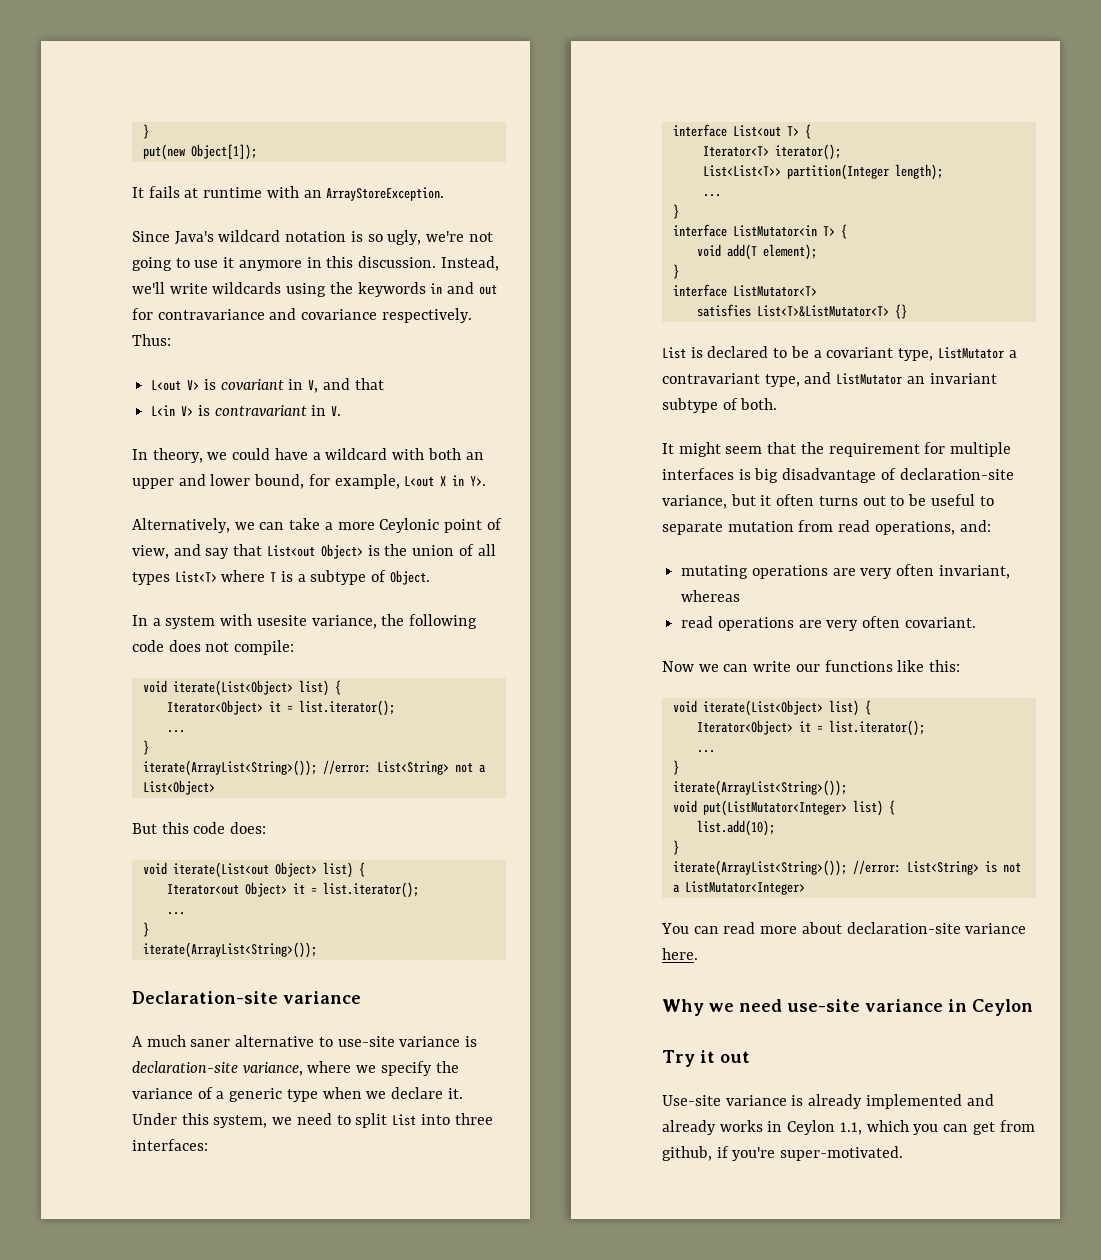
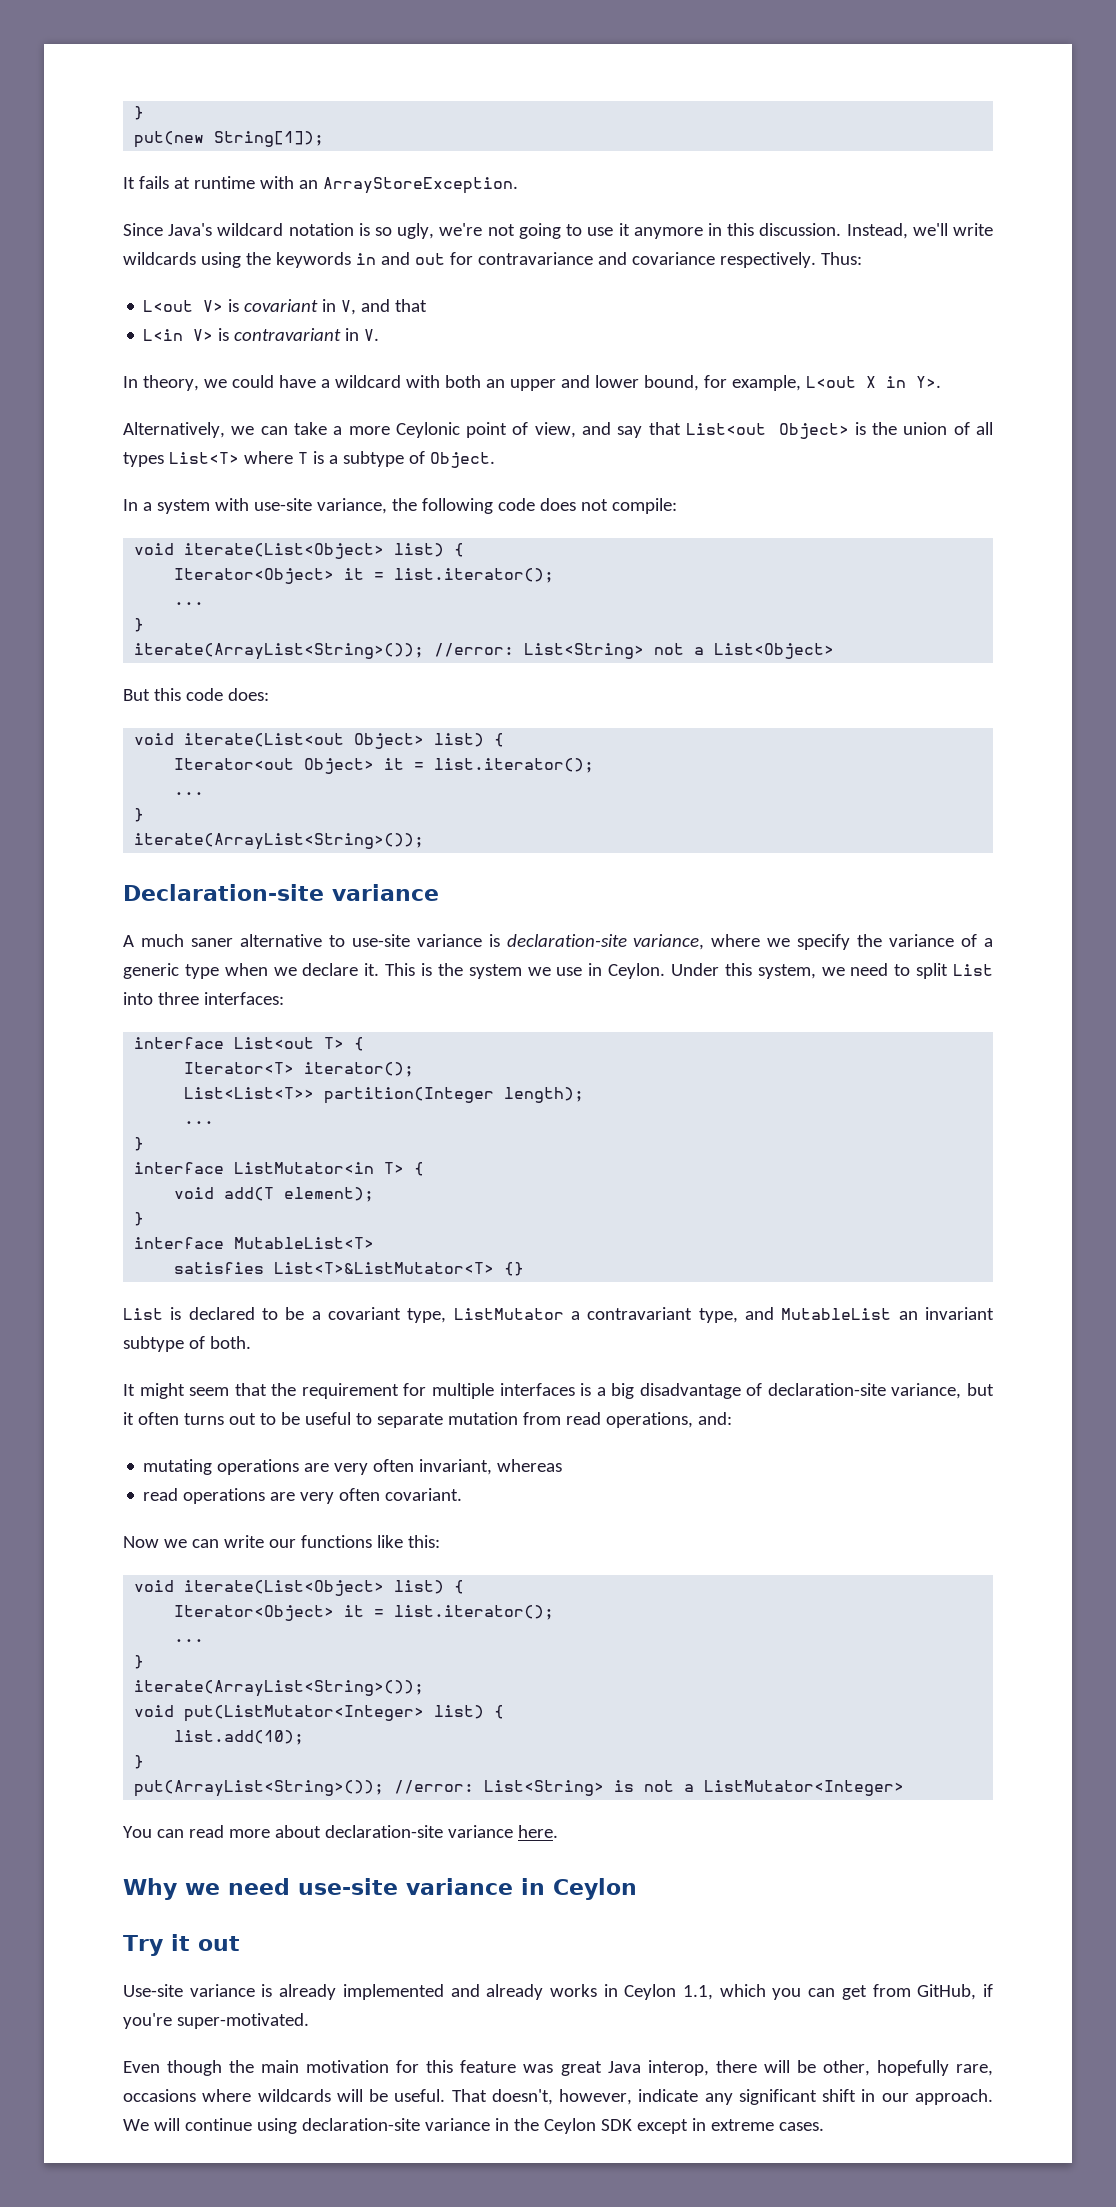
[190,144,257,160] Object[1]); -> [214,131,325,147] String[1]);
[256,615,307,626] usesite -> [253,498,312,511] use-site
(463, 1093) none -> [385,963,666,979] This is the system we use in Ceylon.
[732,285,817,297] ListMutator<T> -> [234,1237,375,1249] MutableList<T>
[836,373,903,385] ListMutator -> [781,1308,892,1320] MutableList
(751, 474) none -> [596,1387,606,1396] a
[672,860,847,876] iterate(ArrayList<String>()); -> [134,1780,385,1797] put(ArrayList<String>());
[662,1146,712,1161] github, -> [917,1984,977,2000] GitHub,
(904, 1153) none -> [123,2060,993,2076] [123,2089,993,2105] [123,2118,824,2134] // Even though the main motivation for this feature was great Java interop, there will be other, hopefully rare, occasions where wildcards will be useful. That doesn't, however, indicate any significant shift in our approach. We will continue using declaration-site variance in the Ceylon SDK except in extreme cases.

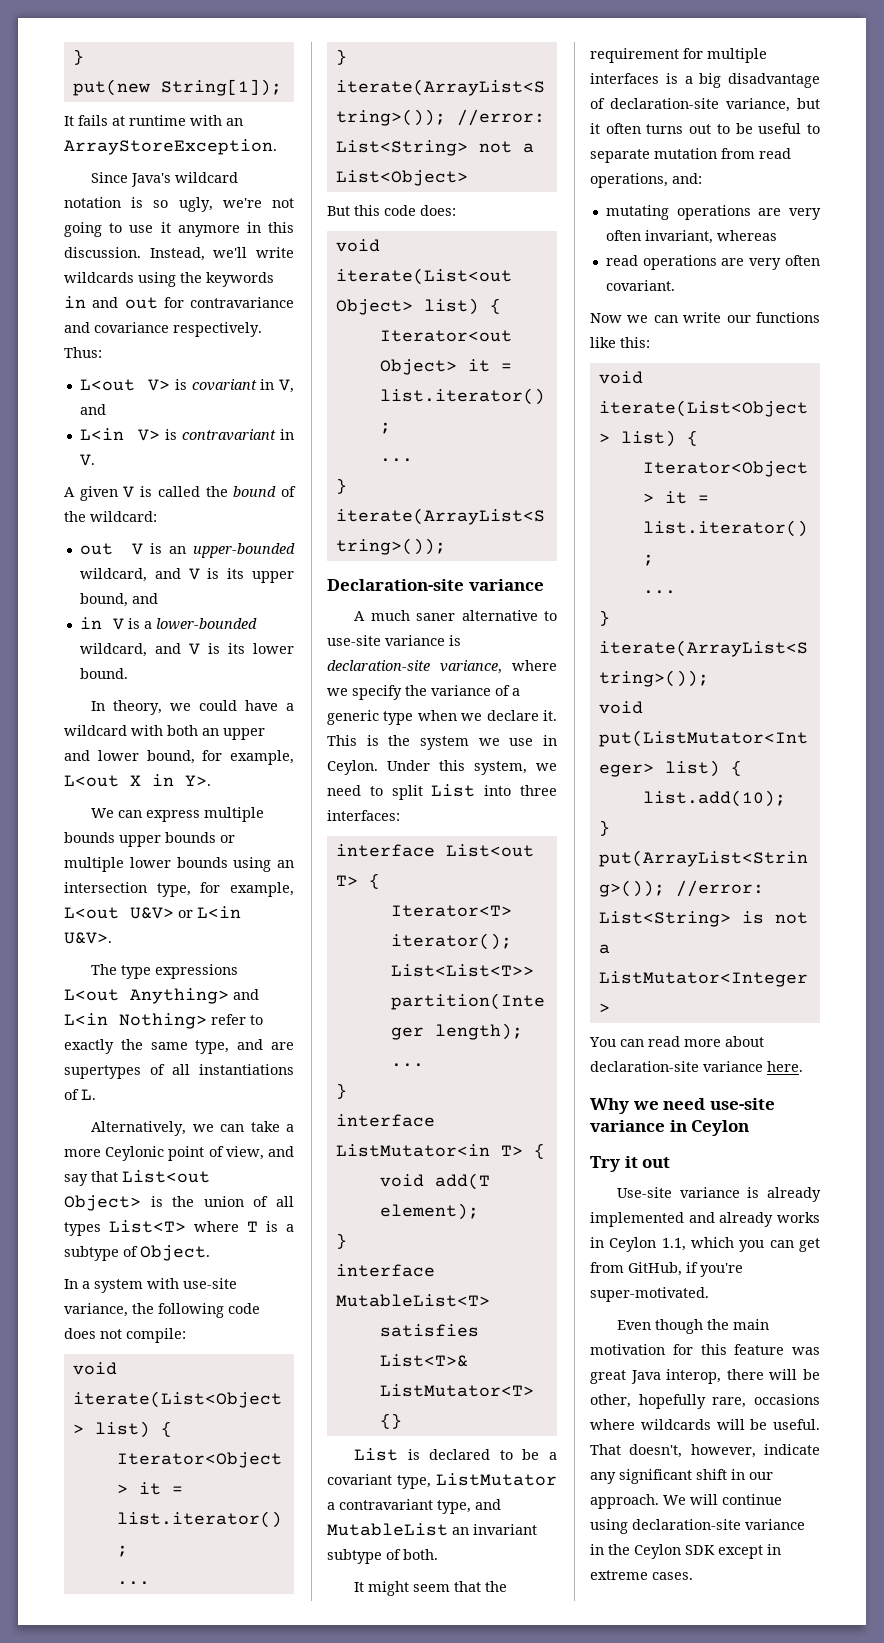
[395,299,428,312] that -> (106, 409) none
(380, 335) none -> [64,486,296,501] [64,511,157,522] [79,543,295,558] [79,568,294,583] [79,593,158,607] [79,617,257,630] [79,643,294,657] [79,668,128,679] // A given V is called the bound of the wildcard: // out V is an upper-bounded wildcard, and V is its upper bound, and // in V is a lower-bounded wildcard, and V is its lower bound.
(941, 382) none -> [91,807,265,822] [64,832,235,847] [64,857,294,872] [64,882,294,897] [64,906,241,919] [64,932,112,944] [91,964,239,979] [64,988,259,1004] [64,1013,263,1029] [64,1039,294,1054] [64,1064,294,1079] [64,1089,96,1100] // We can express multiple bounds upper bounds or multiple lower bounds using an intersection type, for example, L<out U&V> or L<in U&V>. // The type expressions L<out Anything> and L<in Nothing> refer to exactly the same type, and are supertypes of all instantiations of L.

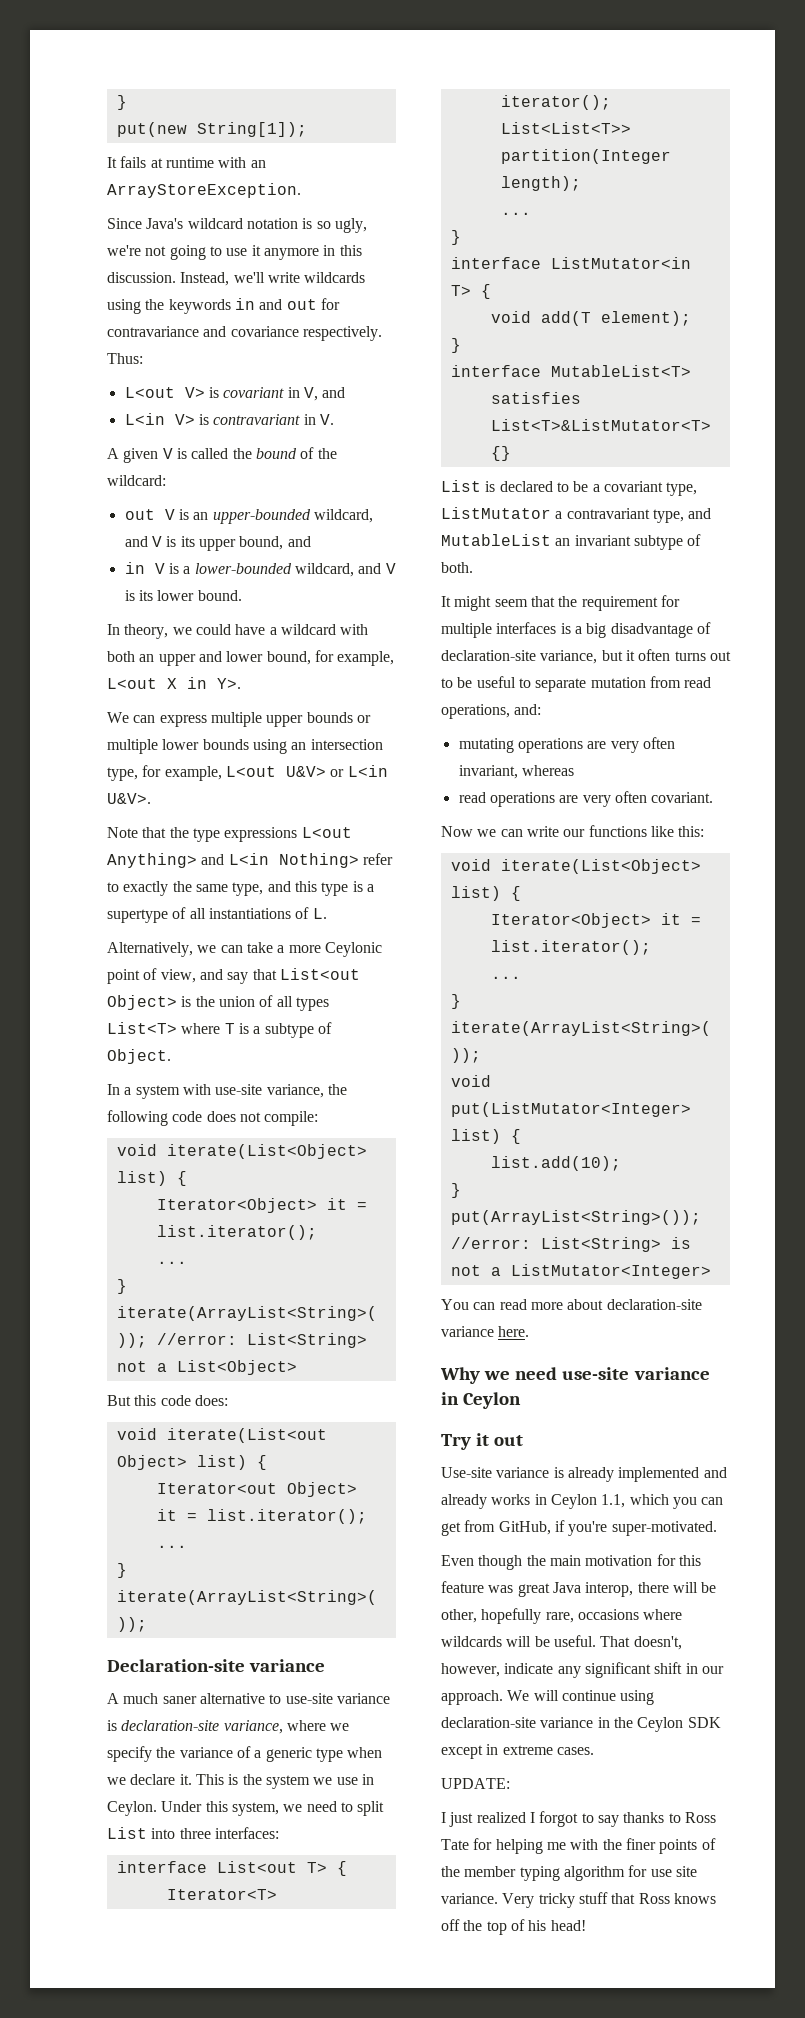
[64,832,115,843] bounds -> (262, 719) none
[91,964,118,975] The -> [107,827,189,838] Note that the
[271,1042,294,1050] [64,1065,141,1079] are supertypes -> [294,881,374,896] [107,909,168,923] this type is a supertype
(693, 1576) none -> [441,1778,510,1789] [441,1811,716,1827] [441,1838,716,1854] [441,1865,697,1881] [441,1892,716,1908] [441,1919,586,1935] // UPDATE: // I just realized I forgot to say thanks to Ross Tate for helping me with the finer points of the member typing algorithm for use site variance. Very tricky stuff that Ross knows off the top of his head!

